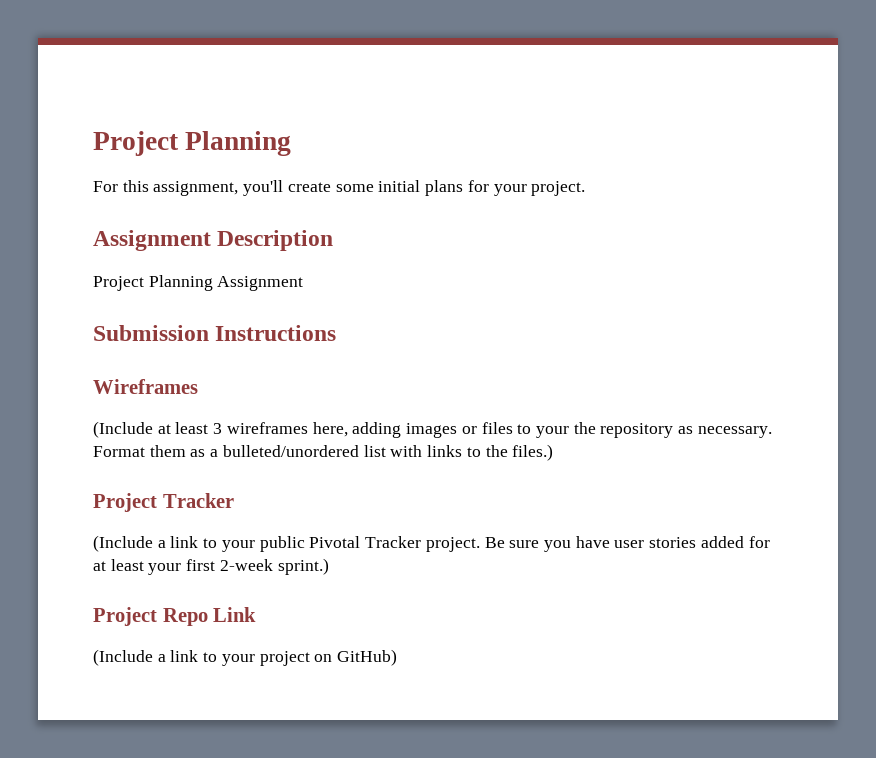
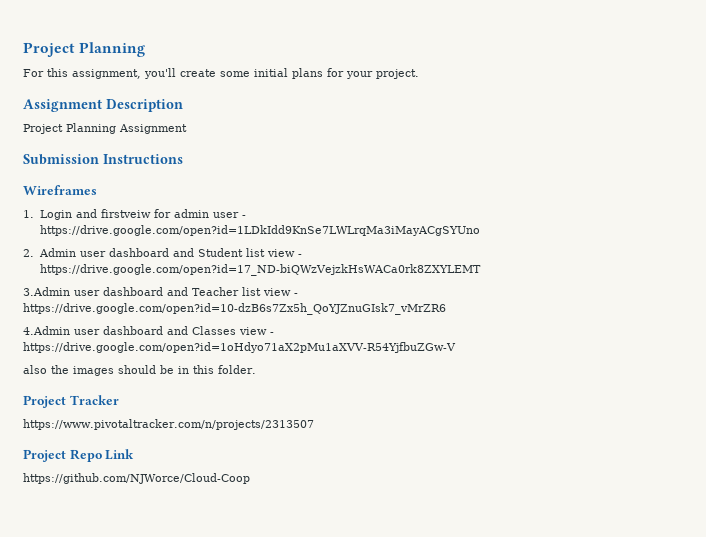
[93,421,772,438] [93,444,554,461] [93,493,234,512] [93,535,770,552] [93,558,329,575] [93,607,257,626] [93,649,398,666] (Include at least 3 wireframes here, adding images or files to your the repository as necessary. Format them as a bulleted/unordered list with links to the files.) // Project Tracker // (Include a link to your public Pivotal Tracker project. Be sure you have user stories added for at least your first 2-week sprint.) // Project Repo Link // (Include a link to your project on GitHub) -> [23,209,246,220] [39,225,480,236] [23,248,302,257] [39,264,481,276] [23,287,298,296] [23,303,446,315] [23,326,274,335] [23,342,456,353] [23,365,256,376] [23,395,119,408] [23,419,314,430] [23,449,135,462] [23,473,250,484] 1. Login and firstveiw for admin user - https://drive.google.com/open?id=1LDkIdd9KnSe7LWLrqMa3iMayACgSYUno // 2. Admin user dashboard and Student list view - https://drive.google.com/open?id=17_ND-biQWzVejzkHsWACa0rk8ZXYLEMT // 3.Admin user dashboard and Teacher list view - https://drive.google.com/open?id=10-dzB6s7Zx5h_QoYJZnuGIsk7_vMrZR6 // 4.Admin user dashboard and Classes view - https://drive.google.com/open?id=1oHdyo71aX2pMu1aXVV-R54YjfbuZGw-V // also the images should be in this folder. // Project Tracker // https://www.pivotaltracker.com/n/projects/2313507 // Project Repo Link // https://github.com/NJWorce/Cloud-Coop

